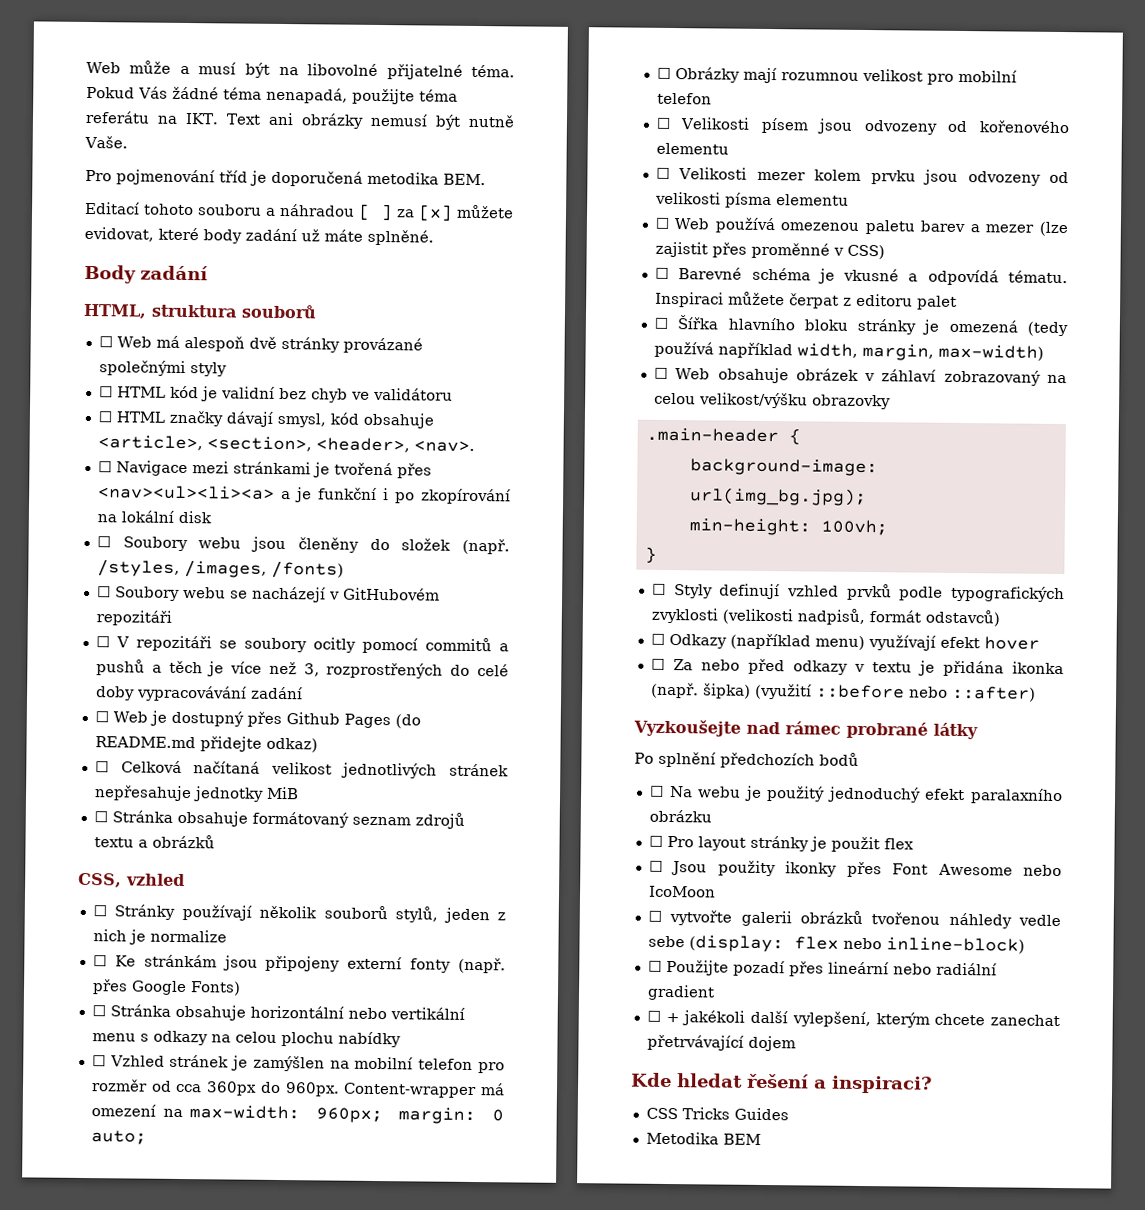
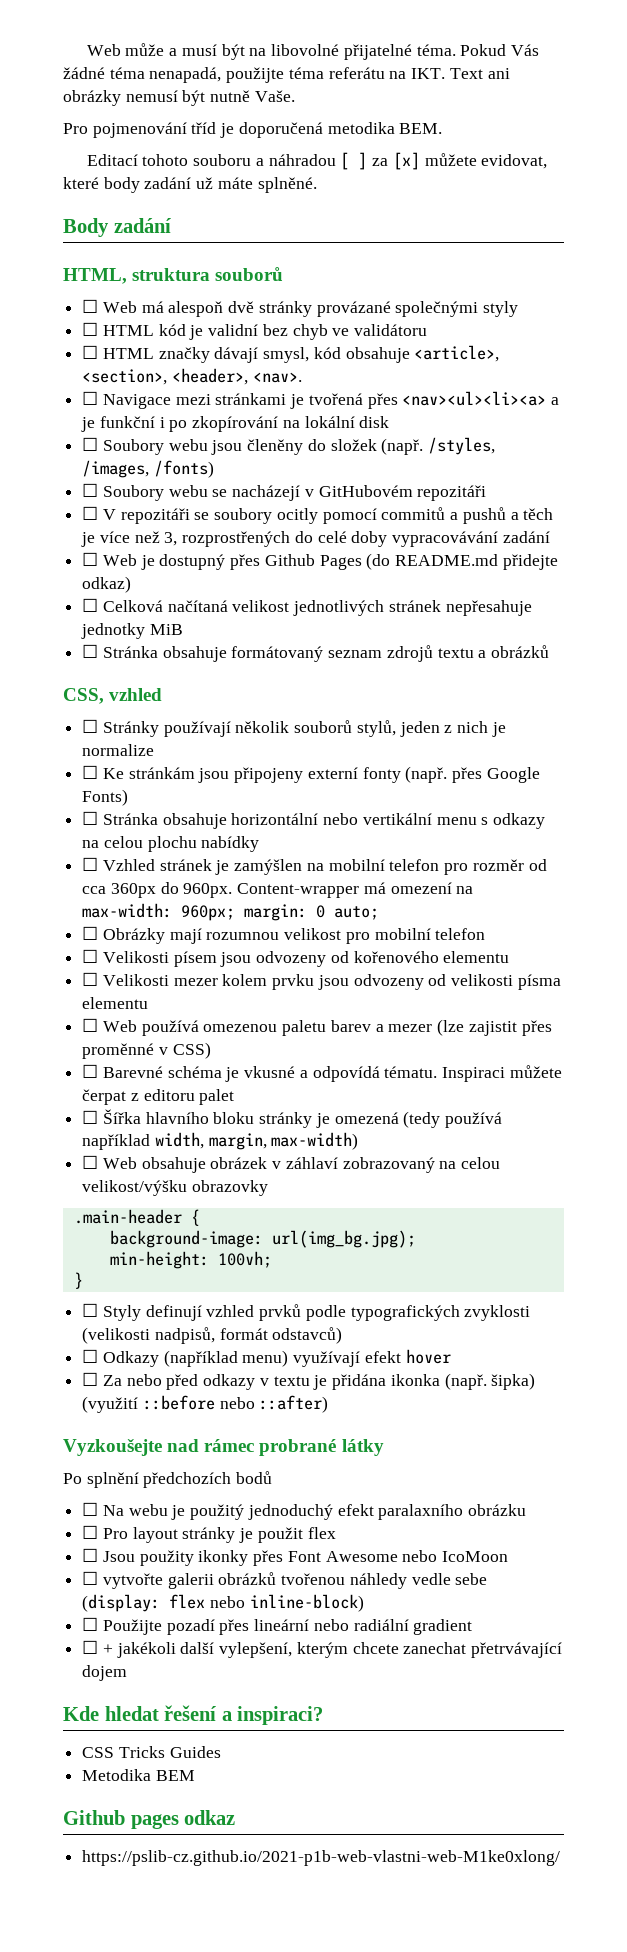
(761, 1139) none -> [63,1810,236,1829] [82,1850,561,1866] // Github pages odkaz // https://pslib-cz.github.io/2021-p1b-web-vlastni-web-M1ke0xlong/

